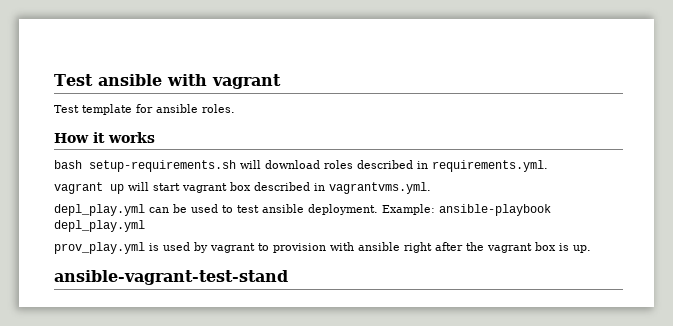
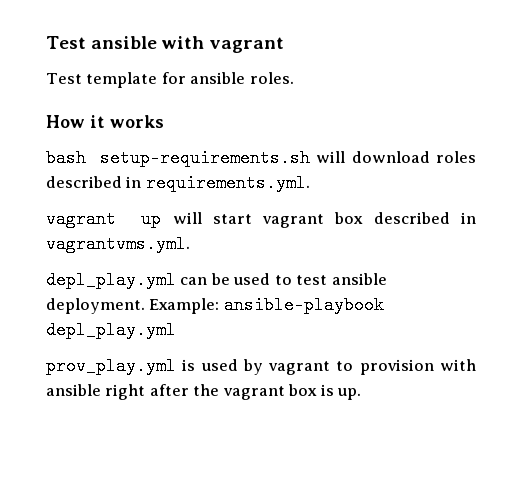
[54,270,288,285] // ansible-vagrant-test-stand -> (362, 394) none

